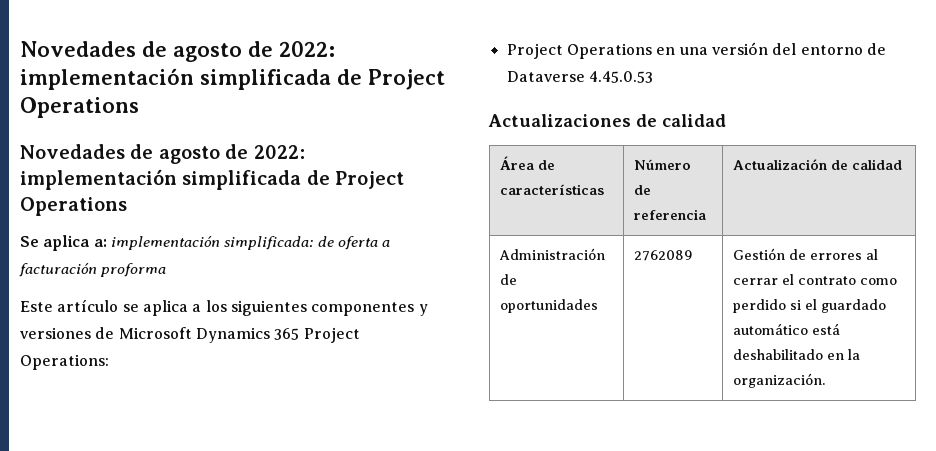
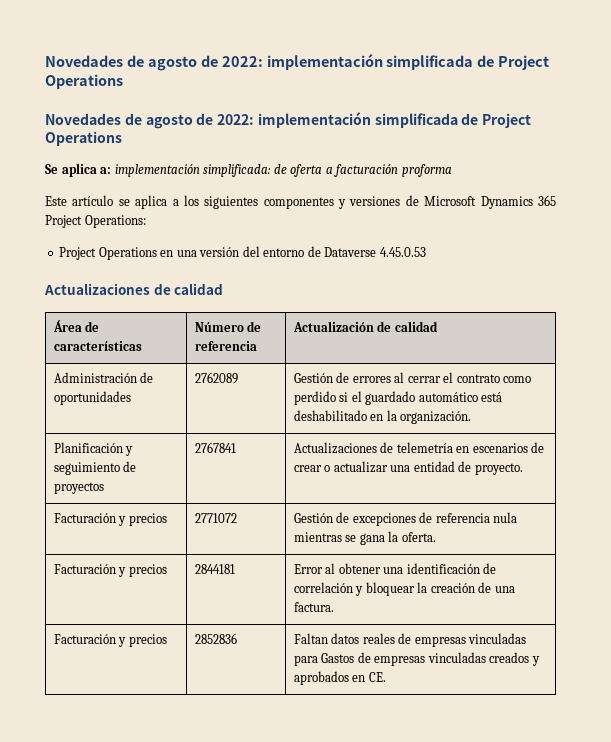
(826, 380) none -> [53,442,134,456] [53,461,137,475] [53,482,104,494] [194,442,236,453] [293,442,545,454] [293,461,523,475] [53,513,167,526] [194,513,237,523] [293,512,518,526] [293,531,436,545] [53,564,167,577] [194,564,235,574] [293,563,497,574] [293,582,515,596] [293,602,334,612] [53,634,167,647] [194,633,237,644] [293,633,527,647] [293,652,540,666] [293,671,386,685] // Planificación y seguimiento de proyectos | 2767841 | Actualizaciones de telemetría en escenarios de crear o actualizar una entidad de proyecto. // Facturación y precios | 2771072 | Gestión de excepciones de referencia nula mientras se gana la oferta. // Facturación y precios | 2844181 | Error al obtener una identificación de correlación y bloquear la creación de una factura. // Facturación y precios | 2852836 | Faltan datos reales de empresas vinculadas para Gastos de empresas vinculadas creados y aprobados en CE.

